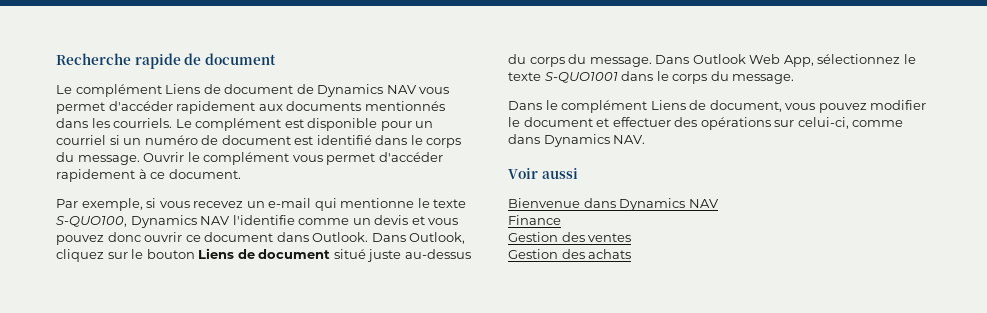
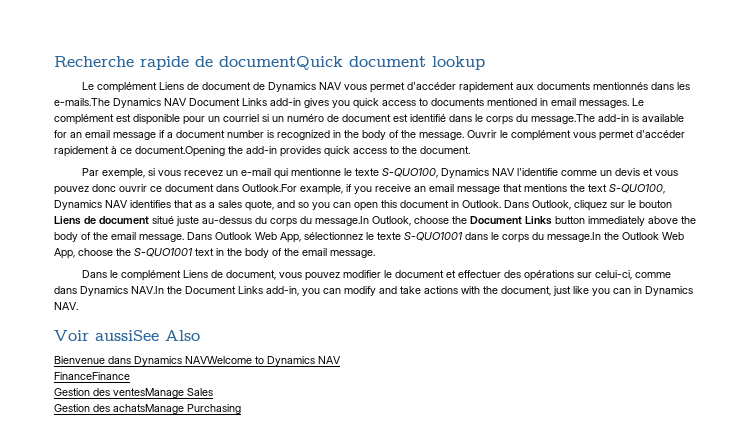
[204,53,276,65] document -> [219,56,485,70] documentQuick document lookup
[113,118,173,128] courriels. -> [54,98,629,109] e-mails.The Dynamics NAV Document Links add-in gives you quick access to documents mentioned in email messages.
(74, 157) none -> [531,114,684,124] [54,130,416,140] message.The add-in is available for an email message if a document number is recognized in the body of the
(166, 175) none -> [135,146,417,157] document.Opening the add-in provides quick access to the
(309, 237) none -> [242,184,665,195] [54,200,459,211] Outlook.For example, if you receive an email message that mentions the text S-QUO100, Dynamics NAV identifies that as a sales quote, and so you can open this document in
(587, 59) none -> [315,216,696,226] [54,232,136,242] message.In Outlook, choose the Document Links button immediately above the body of the email
(729, 76) none -> [547,232,684,242] [54,248,327,259] message.In the Outlook Web App, choose the S-QUO1001 text in the body of the email
(610, 140) none -> [131,286,693,296] NAV.In the Document Links add-in, you can modify and take actions with the document, just like you can in Dynamics
[541,168,578,179] aussi -> [95,330,200,341] aussiSee Also
(686, 204) none -> [185,356,315,366] NAVWelcome to Dynamics
[508,215,561,225] [508,232,632,242] [508,249,632,259] Finance // Gestion des ventes // Gestion des achats -> [54,372,130,380] [54,388,213,398] [54,404,241,414] FinanceFinance // Gestion des ventesManage Sales // Gestion des achatsManage Purchasing

